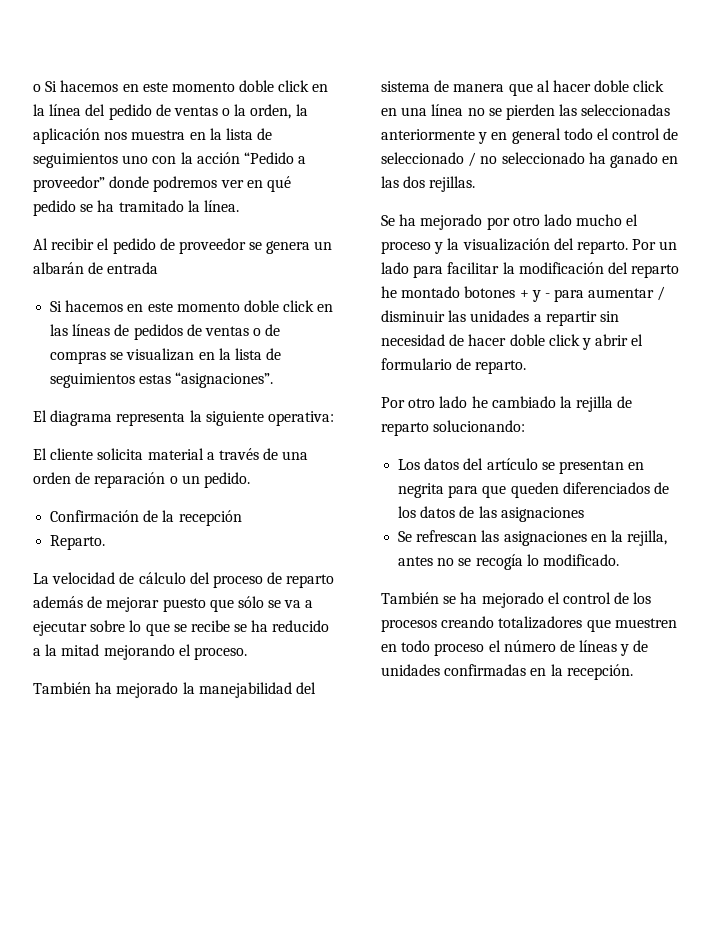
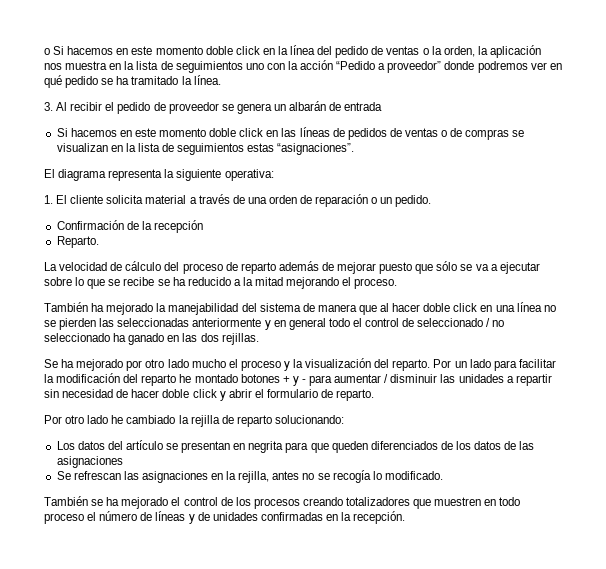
(239, 206) none -> [44,102,53,111] 3.
(334, 418) none -> [44,195,53,204] 1.

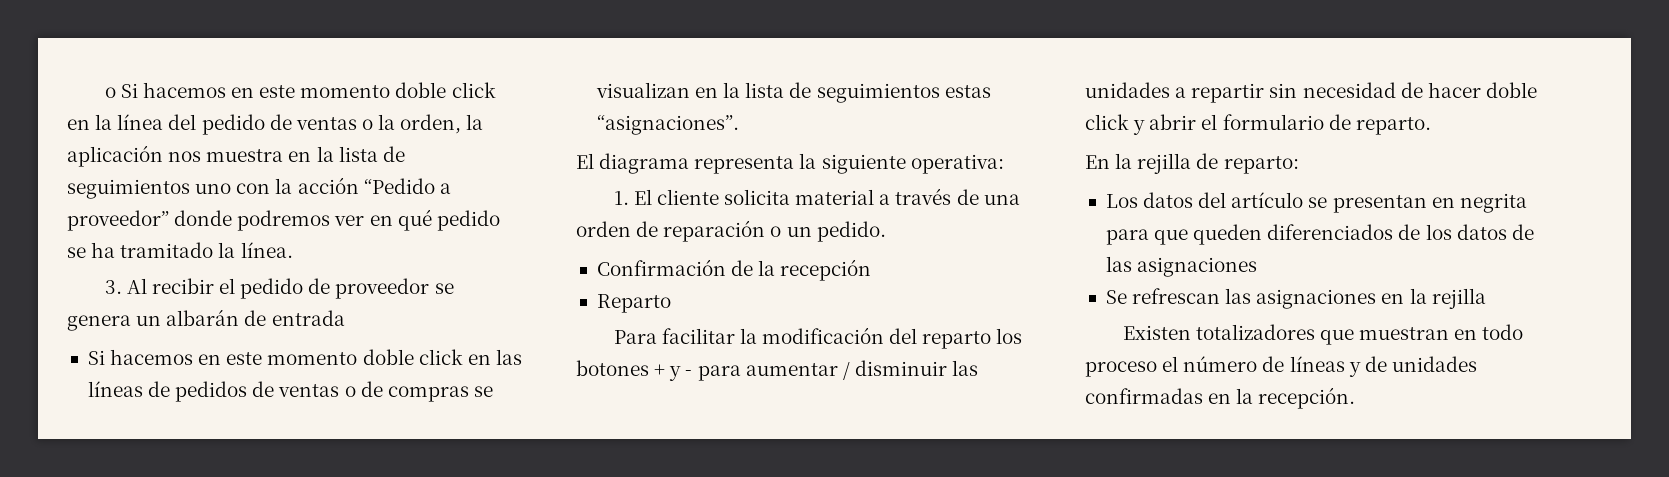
[56,236,99,248] [44,261,540,274] [44,277,398,289] [44,302,556,315] [44,318,505,330] [44,333,259,345] [44,358,517,371] Reparto. // La velocidad de cálculo del proceso de reparto además de mejorar puesto que sólo se va a ejecutar sobre lo que se recibe se ha reducido a la mitad mejorando el proceso. // También ha mejorado la manejabilidad del sistema de manera que al hacer doble click en una línea no se pierden las seleccionadas anteriormente y en general todo el control de seleccionado / no seleccionado ha ganado en las dos rejillas. // Se ha mejorado por otro lado mucho el proceso y la visualización del reparto. Por un lado para -> [596,294,671,313] [613,330,657,344] Reparto // Para
[179,374,238,383] he montado -> [996,328,1023,344] los
[44,415,176,424] Por otro lado he cambiado -> [1085,155,1110,169] En
[236,415,344,427] reparto solucionando: -> [1223,156,1299,174] reparto:
[238,470,443,483] [44,496,343,509] rejilla, antes no se recogía lo modificado. // También se ha mejorado el control de los procesos creando -> [1431,288,1486,309] [1122,325,1191,340] rejilla // Existen
[434,497,482,506] muestren -> [1359,327,1450,340] muestran

